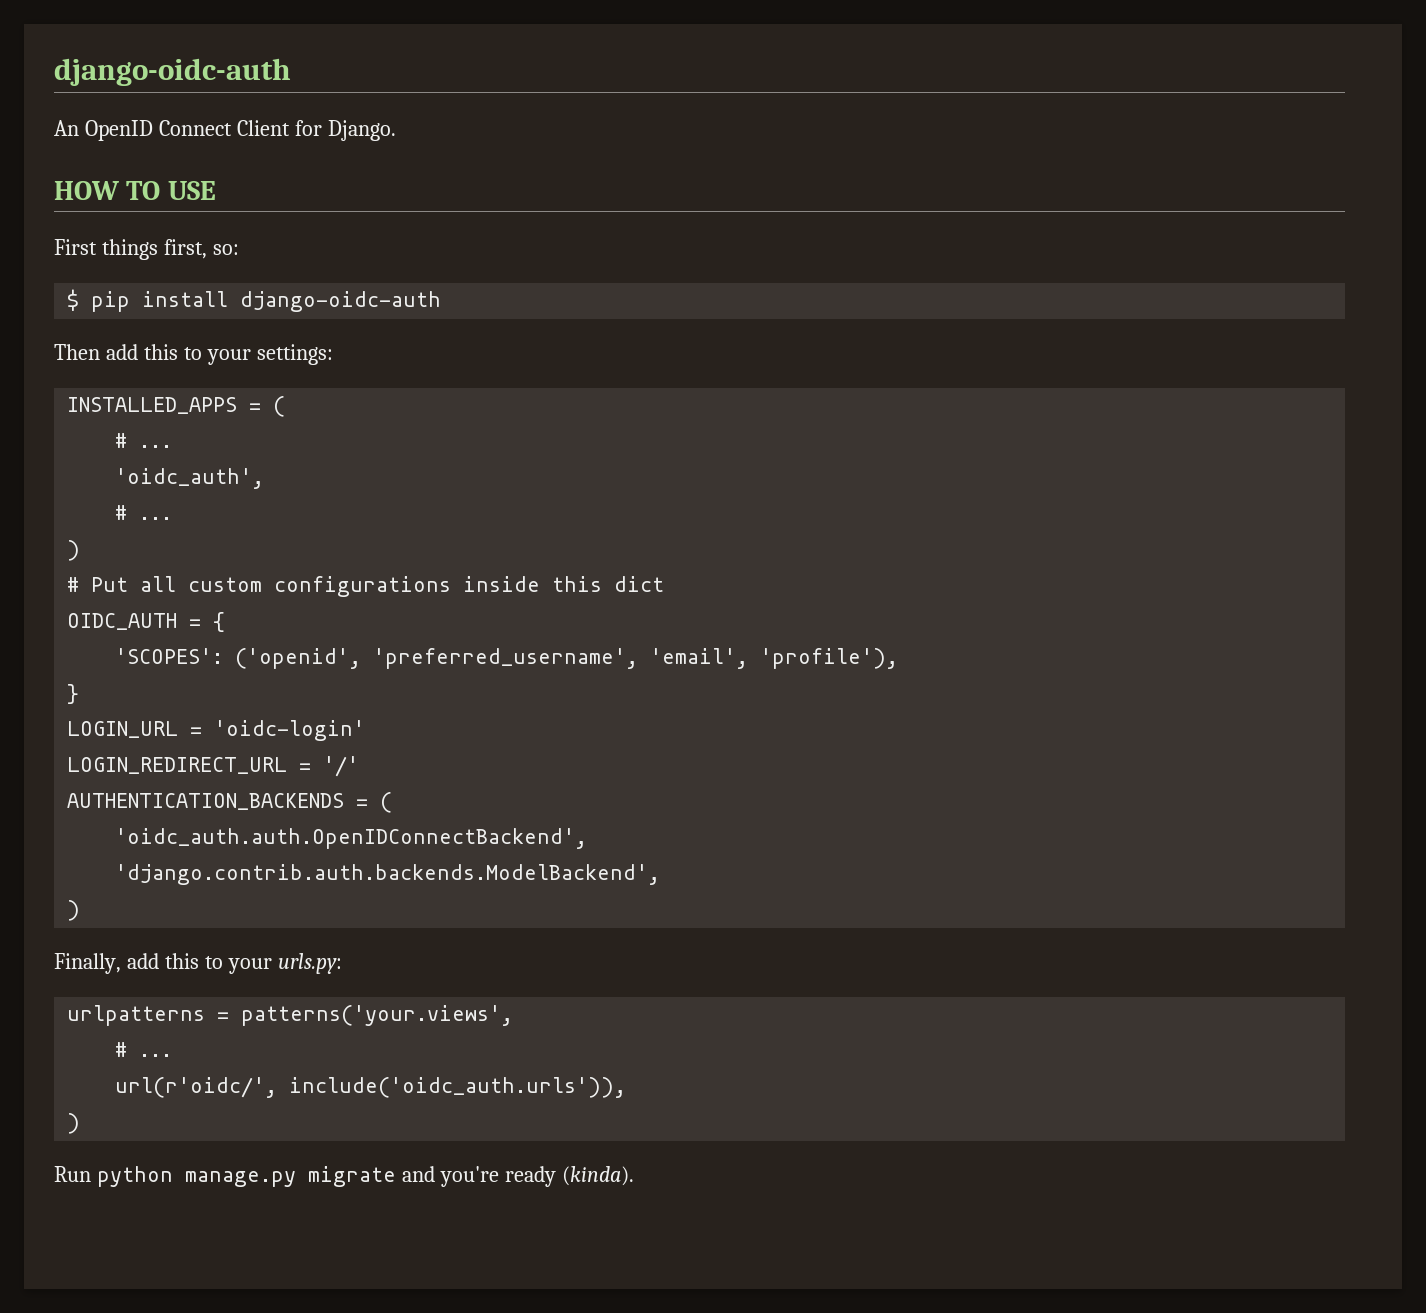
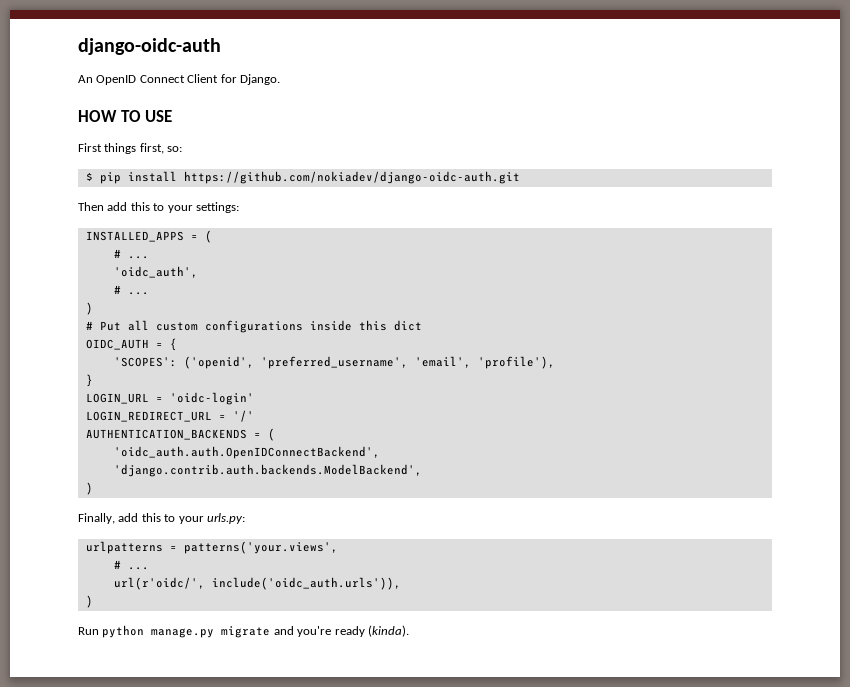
[240,291,442,312] django-oidc-auth -> [183,171,520,184] https://github.com/nokiadev/django-oidc-auth.git

